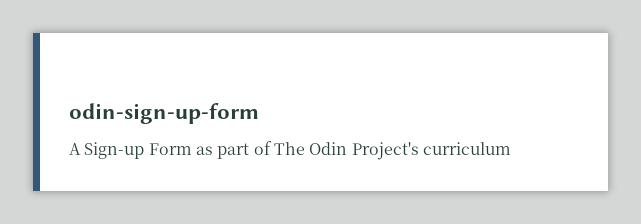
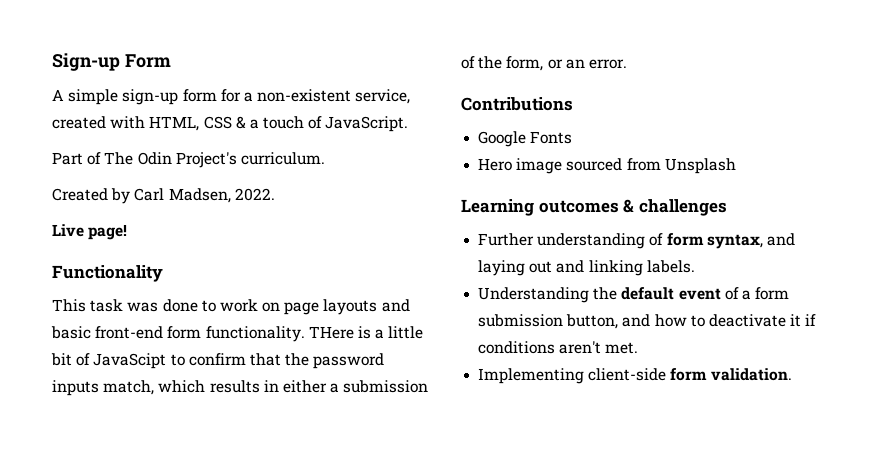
[69,103,259,124] odin-sign-up-form -> [52,53,171,71] Sign-up Form
[84,141,511,160] Sign-up Form as part of The Odin Project's curriculum -> [68,89,411,105] [52,116,409,132] [52,152,325,168] [52,188,275,204] [52,224,128,240] [52,265,163,282] [52,299,410,315] [51,326,424,342] [51,353,385,369] [52,380,429,396] [461,56,627,71] [461,97,573,111] [478,131,573,147] [478,158,736,174] [461,199,727,216] [478,233,795,249] [478,260,695,276] [478,287,790,303] [478,314,817,329] [478,341,639,354] [478,368,792,384] simple sign-up form for a non-existent service, created with HTML, CSS & a touch of JavaScript. // Part of The Odin Project's curriculum. // Created by Carl Madsen, 2022. // Live page! // Functionality // This task was done to work on page layouts and basic front-end form functionality. THere is a little bit of JavaScipt to confirm that the password inputs match, which results in either a submission of the form, or an error. // Contributions // Google Fonts // Hero image sourced from Unsplash // Learning outcomes & challenges // Further understanding of form syntax, and laying out and linking labels. // Understanding the default event of a form submission button, and how to deactivate it if conditions aren't met. // Implementing client-side form validation.

